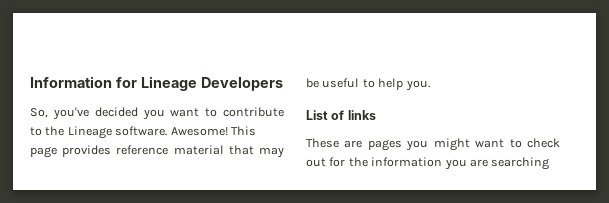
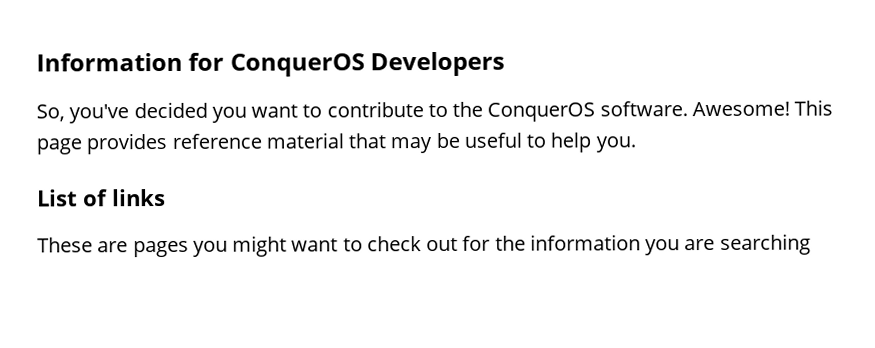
[140,76,197,91] Lineage -> [229,53,365,77] ConquerOS
[67,126,112,139] Lineage -> [487,102,596,122] ConquerOS

